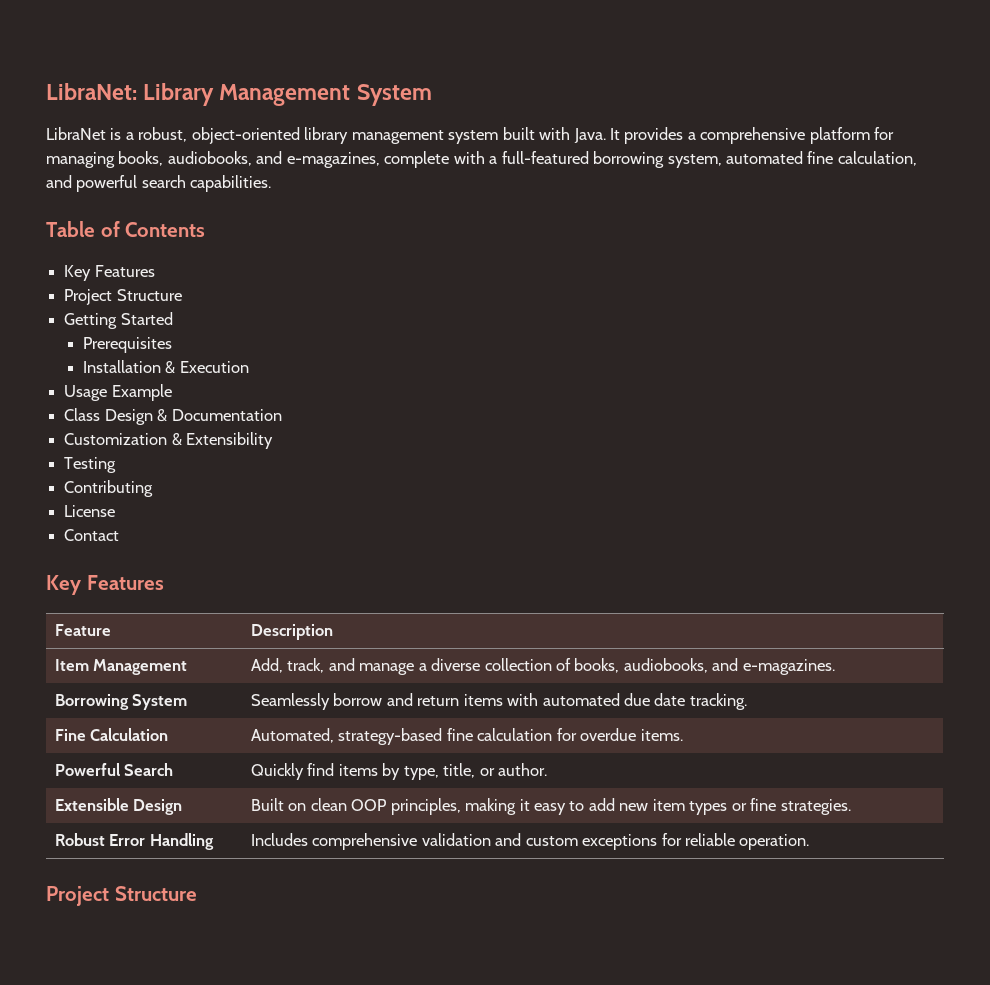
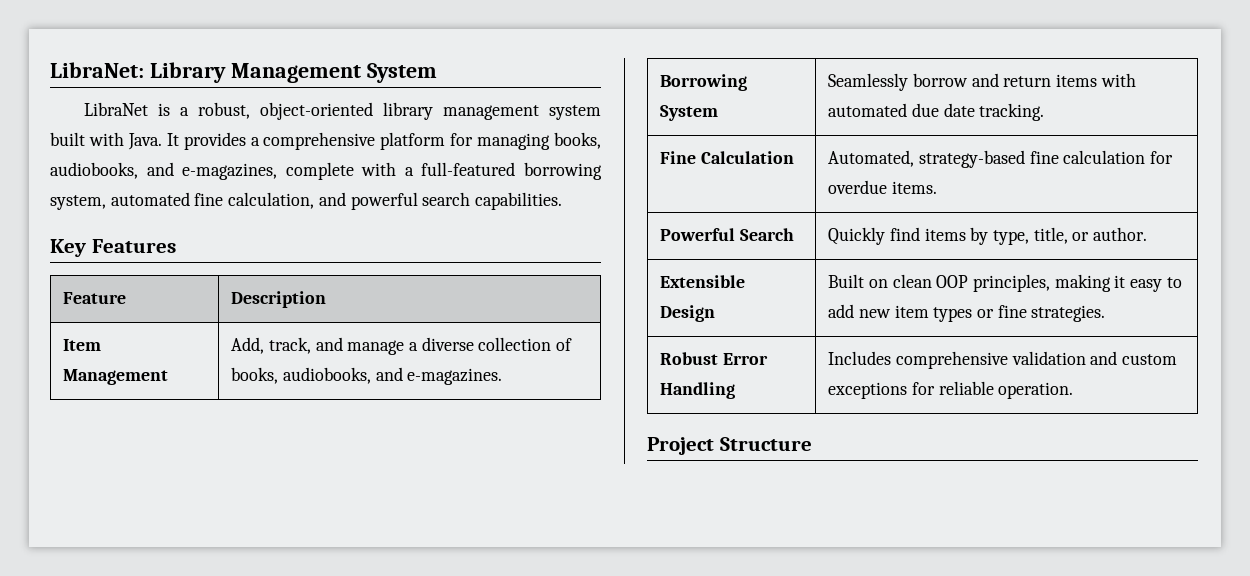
[46,221,206,237] [64,265,155,281] [64,289,182,305] [64,312,173,329] [82,337,172,353] [82,360,249,374] [64,384,172,401] [64,408,282,425] [64,432,274,449] [64,457,117,473] [64,480,154,497] [64,505,116,517] [64,529,120,541] // Table of Contents // Key Features // Project Structure // Getting Started // Prerequisites // Installation & Execution // Usage Example // Class Design & Documentation // Customization & Extensibility // Testing // Contributing // License // Contact -> (563, 201) none

